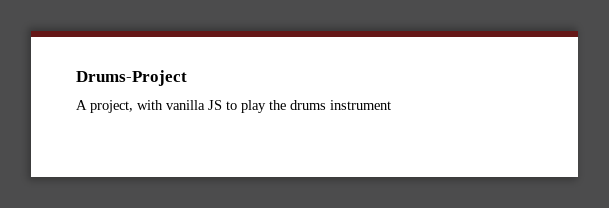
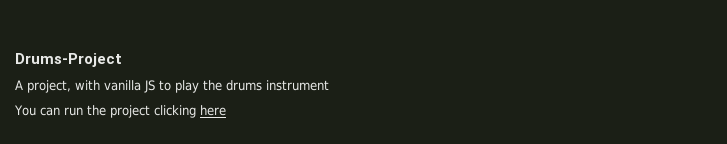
(391, 105) none -> [14,105,226,118] // You can run the project clicking here

